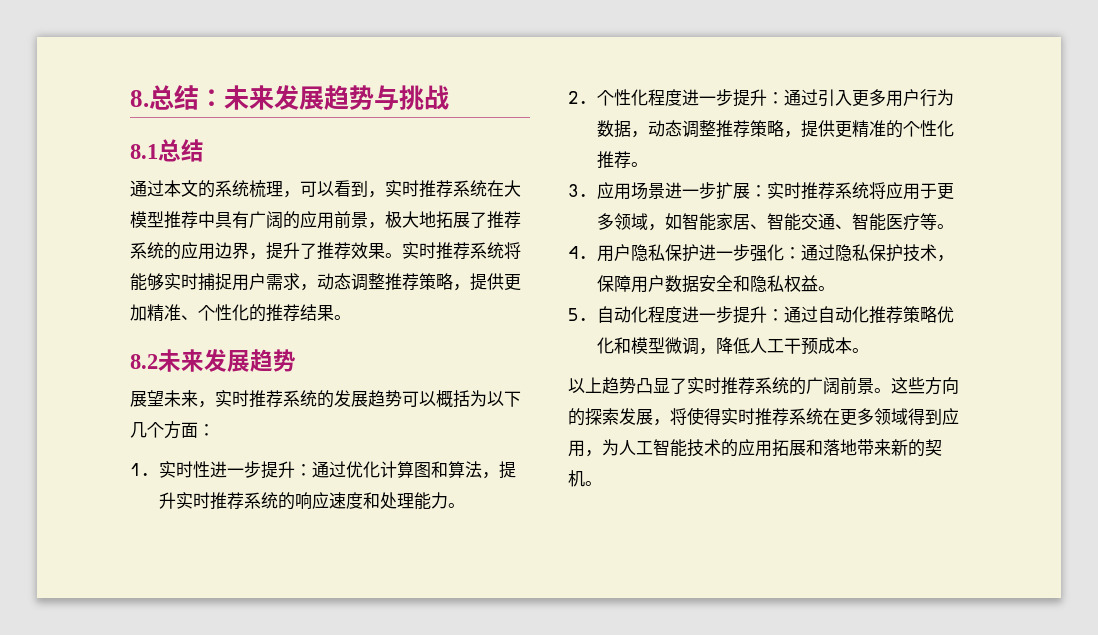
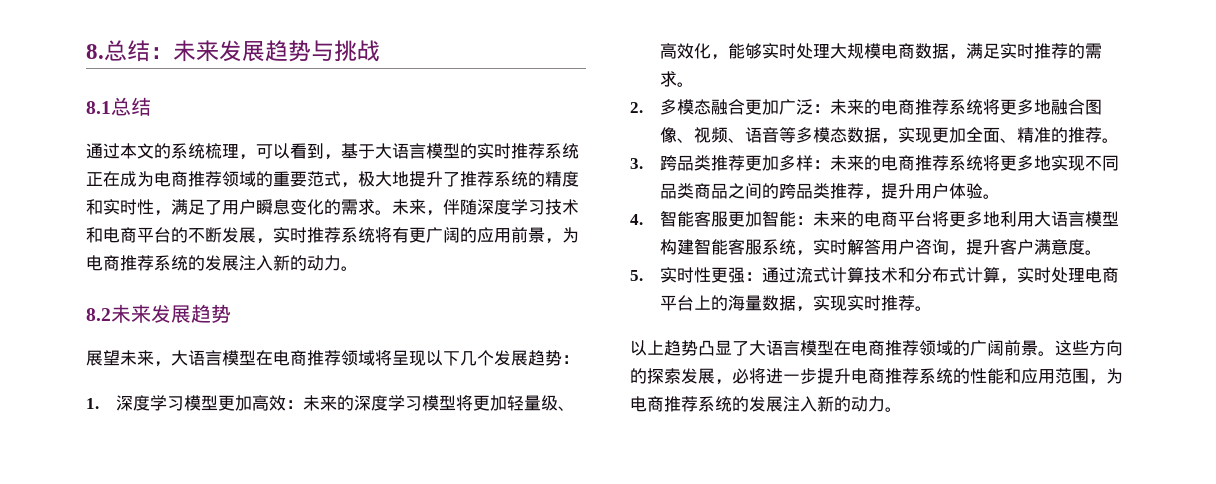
[385,180,521,198] [130,211,521,229] [130,242,521,260] [130,273,521,291] [130,304,334,322] 实时推荐系统在大模型推荐中具有广阔的应用前景，极大地拓展了推荐系统的应用边界，提升了推荐效果。实时推荐系统将能够实时捕捉用户需求，动态调整推荐策略，提供更加精准、个性化的推荐结果 -> [341,143,579,159] [86,171,579,188] [86,199,579,216] [86,227,579,244] [86,255,341,271] 基于大语言模型的实时推荐系统正在成为电商推荐领域的重要范式，极大地提升了推荐系统的精度和实时性，满足了用户瞬息变化的需求。未来，伴随深度学习技术和电商平台的不断发展，实时推荐系统将有更广阔的应用前景，为电商推荐系统的发展注入新的动力
[215,390,521,408] [130,421,215,439] [130,461,516,479] [158,492,465,510] [568,89,954,107] [596,120,954,138] [596,151,648,169] [568,182,954,200] [596,213,954,231] [568,244,954,262] [596,275,835,293] [568,306,954,324] [596,337,869,355] [568,377,789,395] 实时推荐系统的发展趋势可以概括为以下几个方面： // 1.实时性进一步提升：通过优化计算图和算法，提升实时推荐系统的响应速度和处理能力。 // 2.个性化程度进一步提升：通过引入更多用户行为数据，动态调整推荐策略，提供更精准的个性化推荐。 // 3.应用场景进一步扩展：实时推荐系统将应用于更多领域，如智能家居、智能交通、智能医疗等。 // 4.用户隐私保护进一步强化：通过隐私保护技术，保障用户数据安全和隐私权益。 // 5.自动化程度进一步提升：通过自动化推荐策略优化和模型微调，降低人工干预成本。 // 以上趋势凸显了实时推荐系统 -> [171,350,579,366] [86,395,575,411] [659,43,1102,60] [659,71,694,87] [630,99,1102,115] [659,127,1119,144] [630,155,1119,171] [659,183,1000,200] [630,210,1119,227] [659,238,1102,256] [630,267,1119,284] [659,295,932,312] [630,340,953,356] 大语言模型在电商推荐领域将呈现以下几个发展趋势： // 1.深度学习模型更加高效：未来的深度学习模型将更加轻量级、高效化，能够实时处理大规模电商数据，满足实时推荐的需求。 // 2.多模态融合更加广泛：未来的电商推荐系统将更多地融合图像、视频、语音等多模态数据，实现更加全面、精准的推荐。 // 3.跨品类推荐更加多样：未来的电商推荐系统将更多地实现不同品类商品之间的跨品类推荐，提升用户体验。 // 4.智能客服更加智能：未来的电商平台将更多地利用大语言模型构建智能客服系统，实时解答用户咨询，提升客户满意度。 // 5.实时性更强：通过流式计算技术和分布式计算，实时处理电商平台上的海量数据，实现实时推荐。 // 以上趋势凸显了大语言模型在电商推荐领域
[670,407,959,426] [568,439,942,457] [568,470,585,487] 将使得实时推荐系统在更多领域得到应用，为人工智能技术的应用拓展和落地带来新的契机 -> [732,368,1123,385] [630,396,885,412] 必将进一步提升电商推荐系统的性能和应用范围，为电商推荐系统的发展注入新的动力

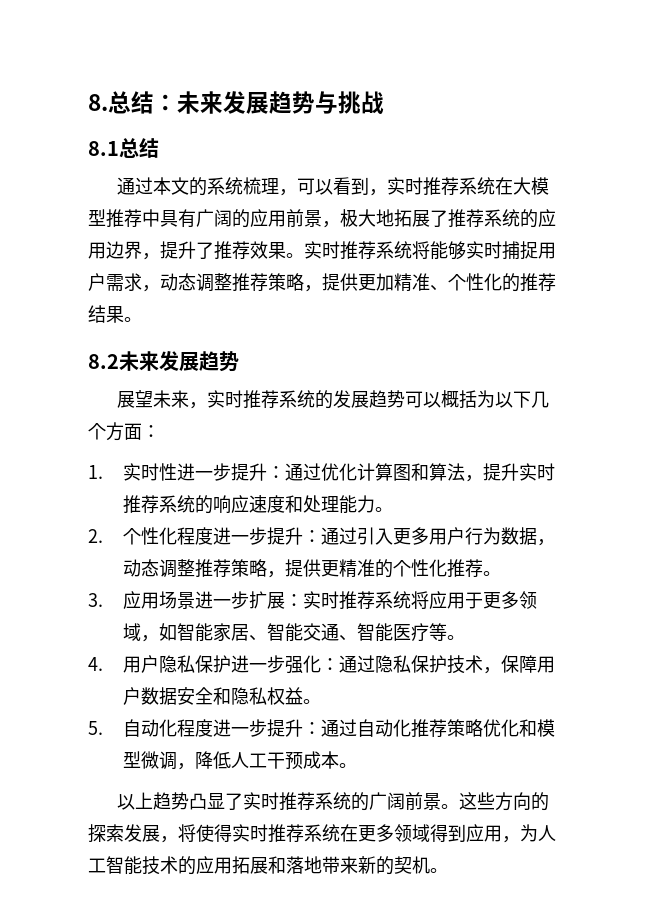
[341,143,579,159] [86,171,579,188] [86,199,579,216] [86,227,579,244] [86,255,341,271] 基于大语言模型的实时推荐系统正在成为电商推荐领域的重要范式，极大地提升了推荐系统的精度和实时性，满足了用户瞬息变化的需求。未来，伴随深度学习技术和电商平台的不断发展，实时推荐系统将有更广阔的应用前景，为电商推荐系统的发展注入新的动力 -> [386,177,549,196] [88,209,556,228] [88,241,556,260] [88,273,556,292] [88,305,124,323] 实时推荐系统在大模型推荐中具有广阔的应用前景，极大地拓展了推荐系统的应用边界，提升了推荐效果。实时推荐系统将能够实时捕捉用户需求，动态调整推荐策略，提供更加精准、个性化的推荐结果
[171,350,579,366] [86,395,575,411] [659,43,1102,60] [659,71,694,87] [630,99,1102,115] [659,127,1119,144] [630,155,1119,171] [659,183,1000,200] [630,210,1119,227] [659,238,1102,256] [630,267,1119,284] [659,295,932,312] [630,340,953,356] 大语言模型在电商推荐领域将呈现以下几个发展趋势： // 1.深度学习模型更加高效：未来的深度学习模型将更加轻量级、高效化，能够实时处理大规模电商数据，满足实时推荐的需求。 // 2.多模态融合更加广泛：未来的电商推荐系统将更多地融合图像、视频、语音等多模态数据，实现更加全面、精准的推荐。 // 3.跨品类推荐更加多样：未来的电商推荐系统将更多地实现不同品类商品之间的跨品类推荐，提升用户体验。 // 4.智能客服更加智能：未来的电商平台将更多地利用大语言模型构建智能客服系统，实时解答用户咨询，提升客户满意度。 // 5.实时性更强：通过流式计算技术和分布式计算，实时处理电商平台上的海量数据，实现实时推荐。 // 以上趋势凸显了大语言模型在电商推荐领域 -> [206,390,549,409] [88,422,160,441] [88,463,555,482] [122,495,393,514] [88,527,555,546] [122,559,501,578] [88,591,537,610] [122,623,465,642] [88,655,555,674] [122,687,321,705] [88,719,555,738] [122,751,357,770] [116,792,351,811] 实时推荐系统的发展趋势可以概括为以下几个方面： // 1.实时性进一步提升：通过优化计算图和算法，提升实时推荐系统的响应速度和处理能力。 // 2.个性化程度进一步提升：通过引入更多用户行为数据，动态调整推荐策略，提供更精准的个性化推荐。 // 3.应用场景进一步扩展：实时推荐系统将应用于更多领域，如智能家居、智能交通、智能医疗等。 // 4.用户隐私保护进一步强化：通过隐私保护技术，保障用户数据安全和隐私权益。 // 5.自动化程度进一步提升：通过自动化推荐策略优化和模型微调，降低人工干预成本。 // 以上趋势凸显了实时推荐系统
[732,368,1123,385] [630,396,885,412] 必将进一步提升电商推荐系统的性能和应用范围，为电商推荐系统的发展注入新的动力 -> [178,824,556,843] [88,856,430,875] 将使得实时推荐系统在更多领域得到应用，为人工智能技术的应用拓展和落地带来新的契机

